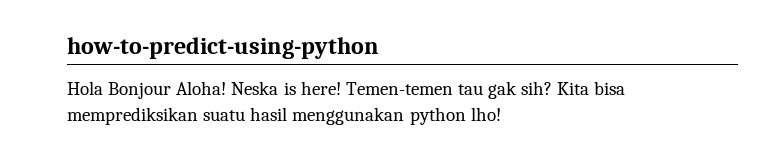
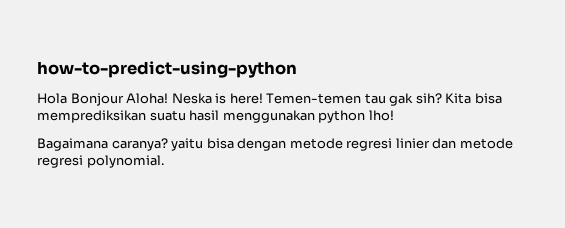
(501, 114) none -> [37,138,513,151] [37,155,164,168] // Bagaimana caranya? yaitu bisa dengan metode regresi linier dan metode regresi polynomial.

